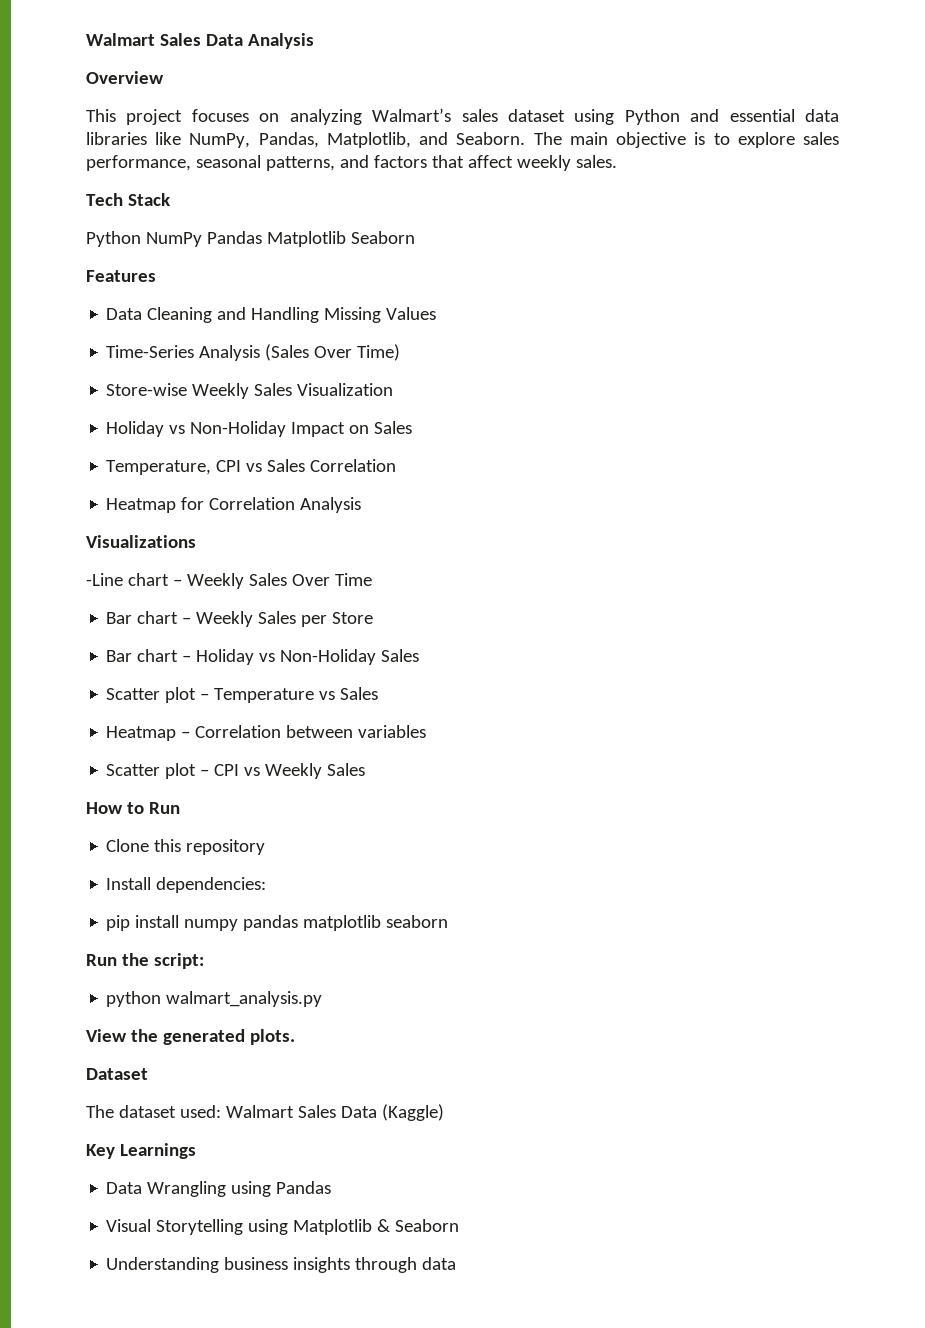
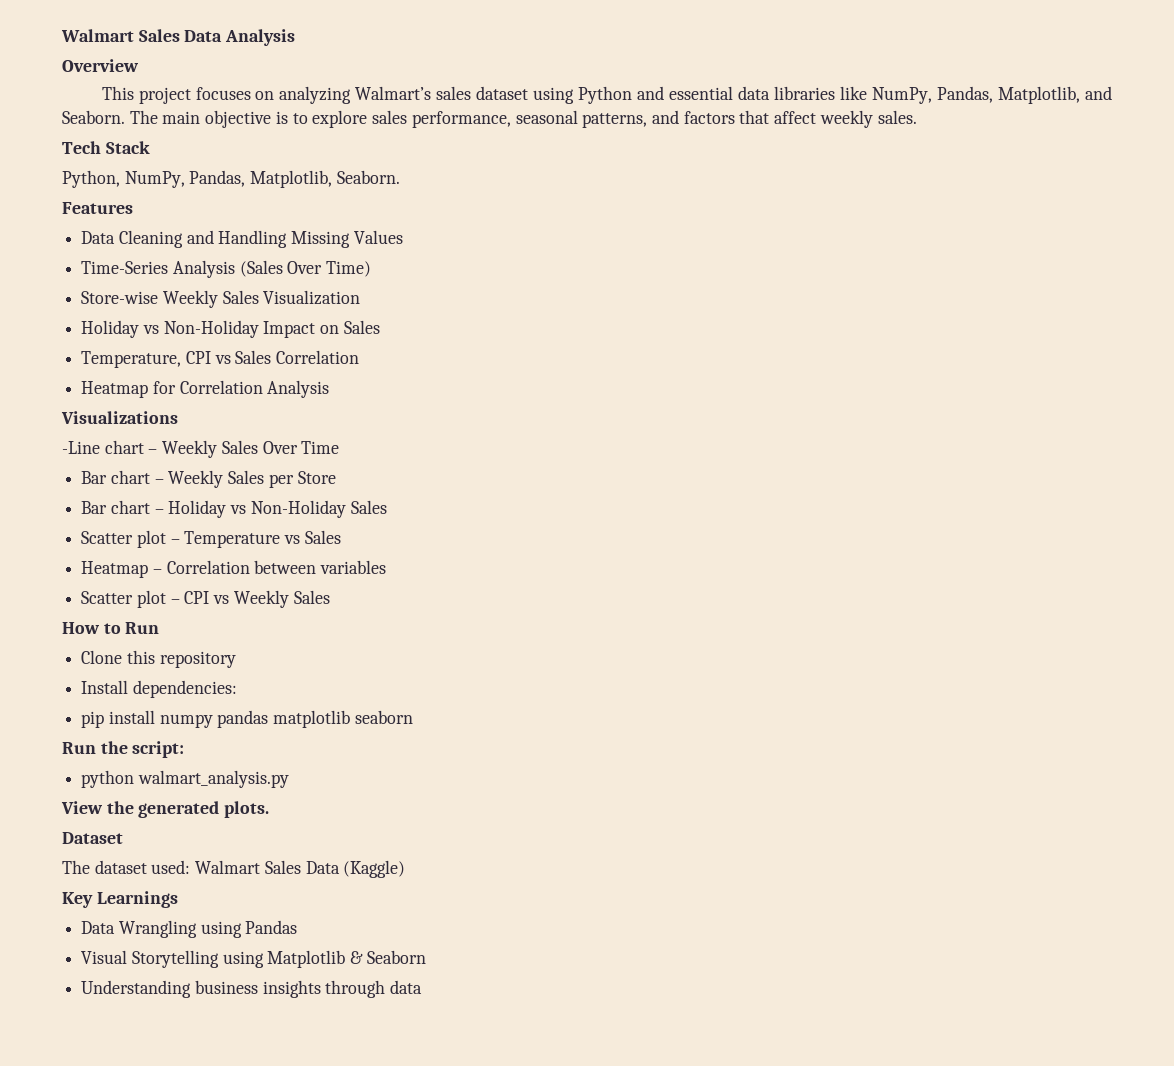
[86,231,415,247] Python NumPy Pandas Matplotlib Seaborn -> [62,170,400,188] Python, NumPy, Pandas, Matplotlib, Seaborn.

